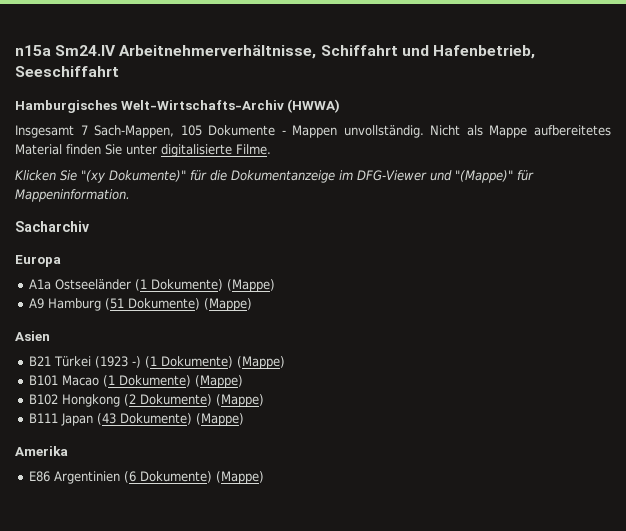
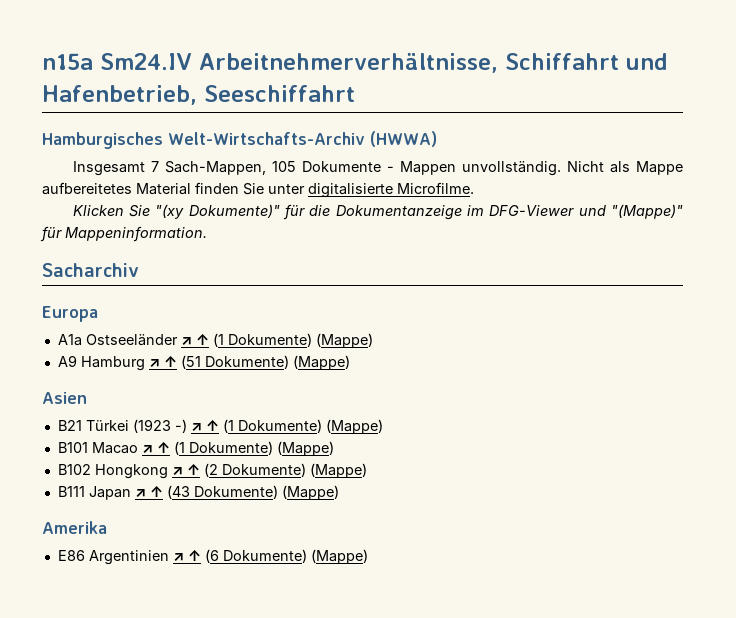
[236,144,271,155] Filme. -> [397,182,474,194] Microfilme.
(131, 284) none -> [180,334,209,345] ↗ ↑
(101, 304) none -> [148,356,177,367] ↗ ↑
(141, 362) none -> [190,420,219,431] ↗ ↑
(99, 380) none -> [141,442,170,453] ↗ ↑
(120, 400) none -> [171,464,200,475] ↗ ↑
(93, 419) none -> [134,486,163,497] ↗ ↑
(120, 477) none -> [172,550,201,561] ↗ ↑

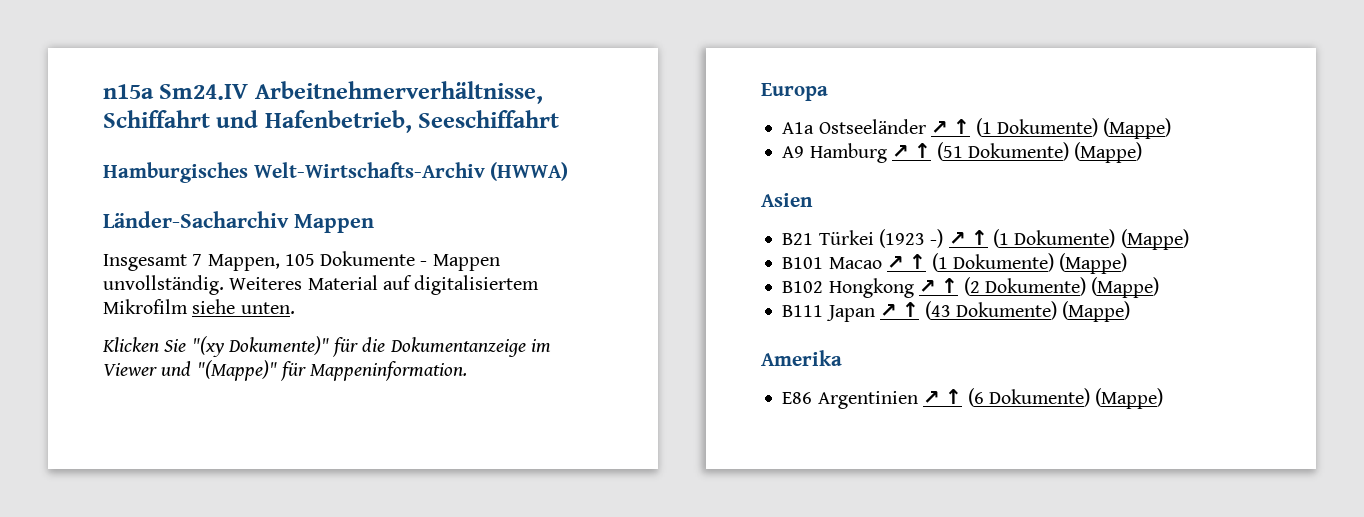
(437, 139) none -> [103,211,374,233] // Länder-Sacharchiv Mappen
[164,161,266,175] Sach-Mappen, -> [207,254,280,271] Mappen,
[566,161,683,175] [42,182,474,198] Nicht als Mappe aufbereitetes Material finden Sie unter digitalisierte Microfilme. -> [229,275,540,295] [103,299,295,314] Weiteres Material auf digitalisiertem Mikrofilm siehe unten.
[489,205,575,216] DFG-Viewer -> [103,363,157,376] Viewer
[42,263,139,277] // Sacharchiv -> (468, 371) none

